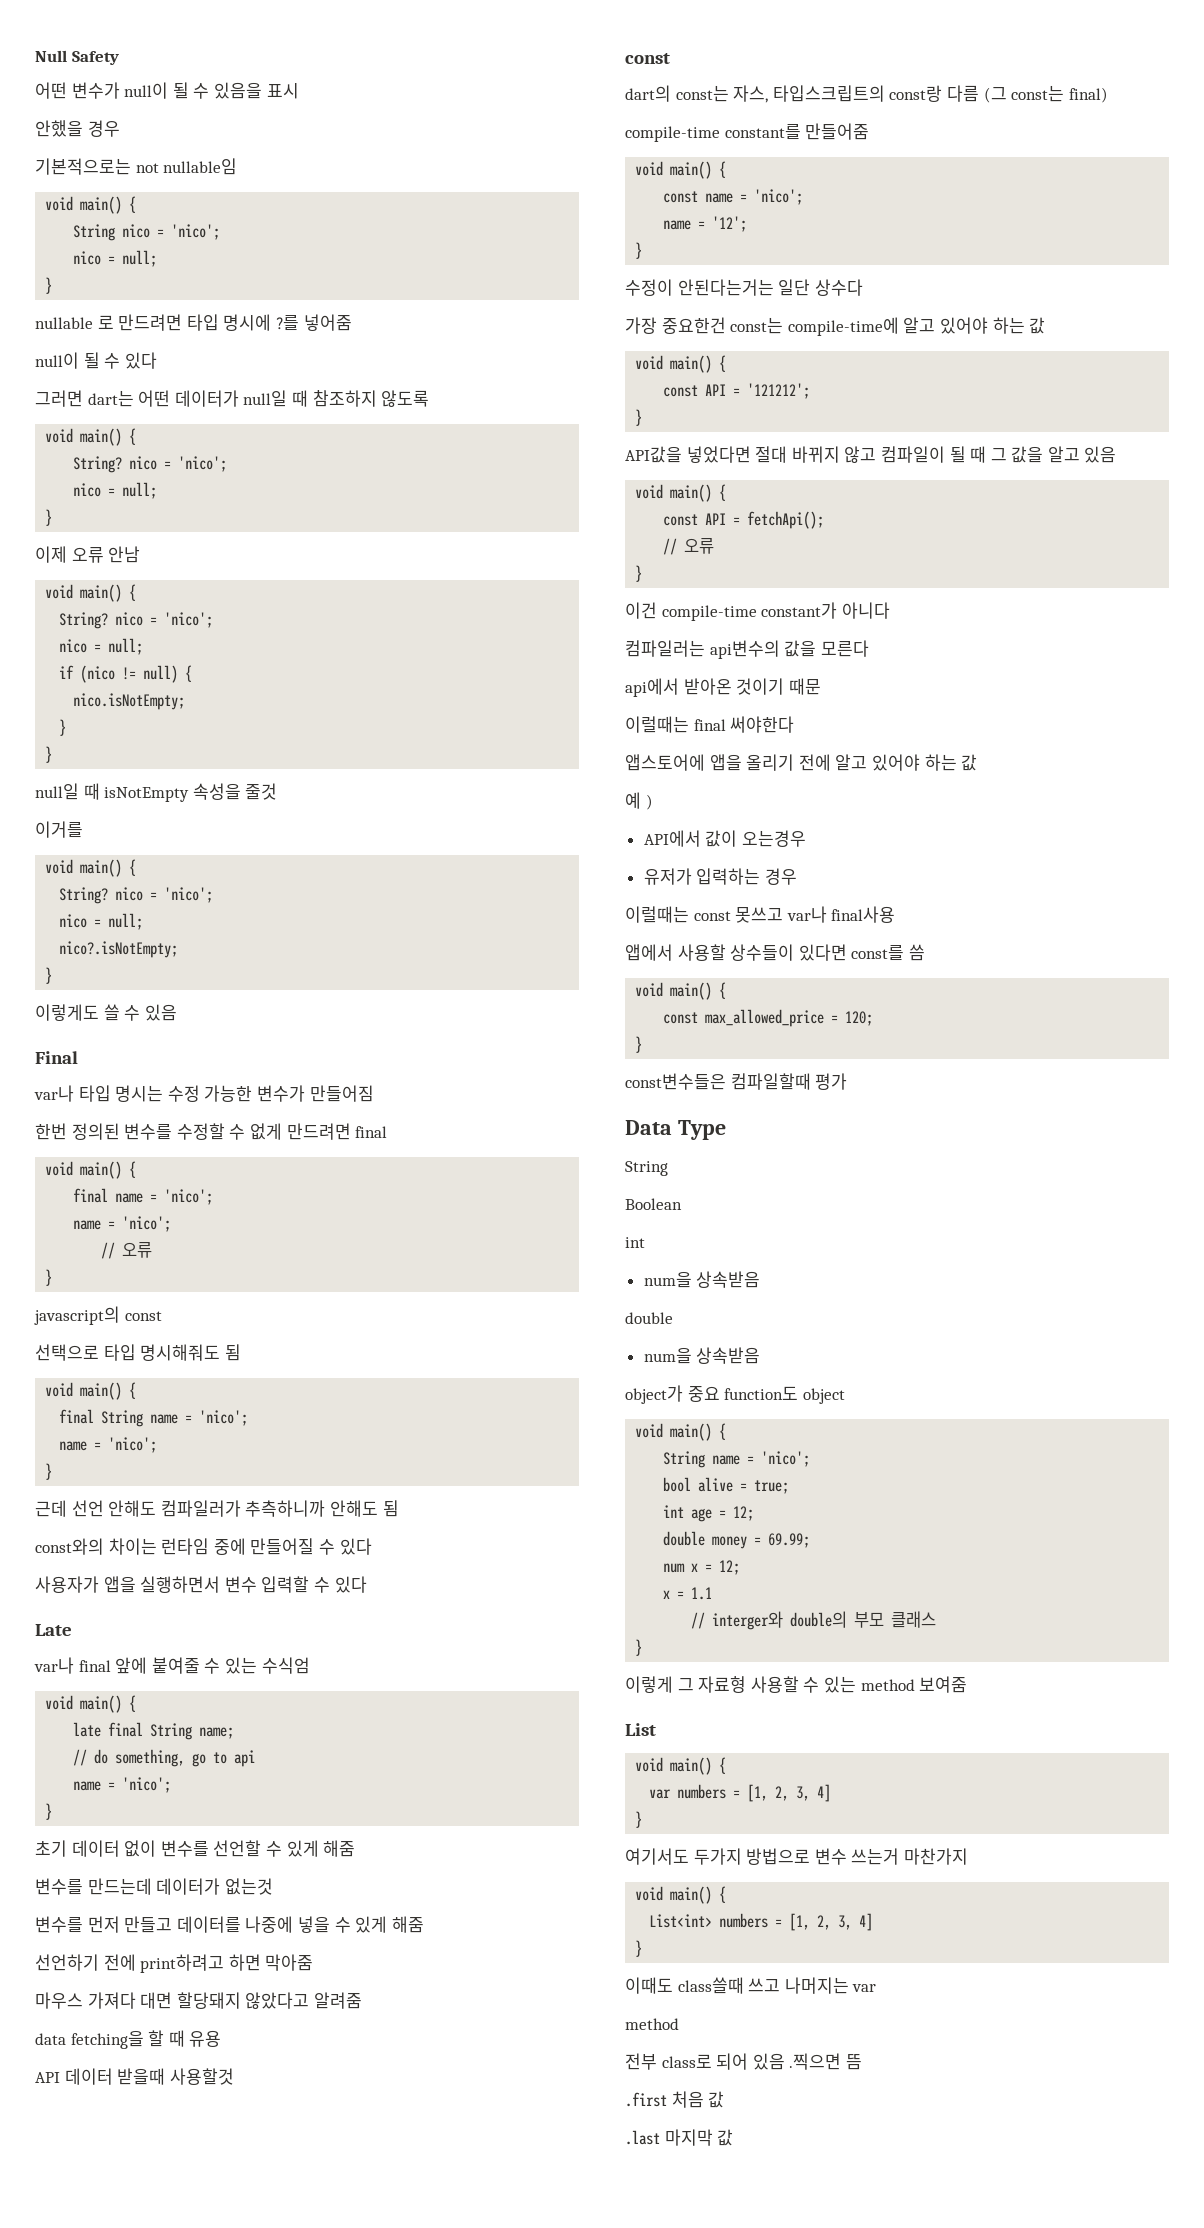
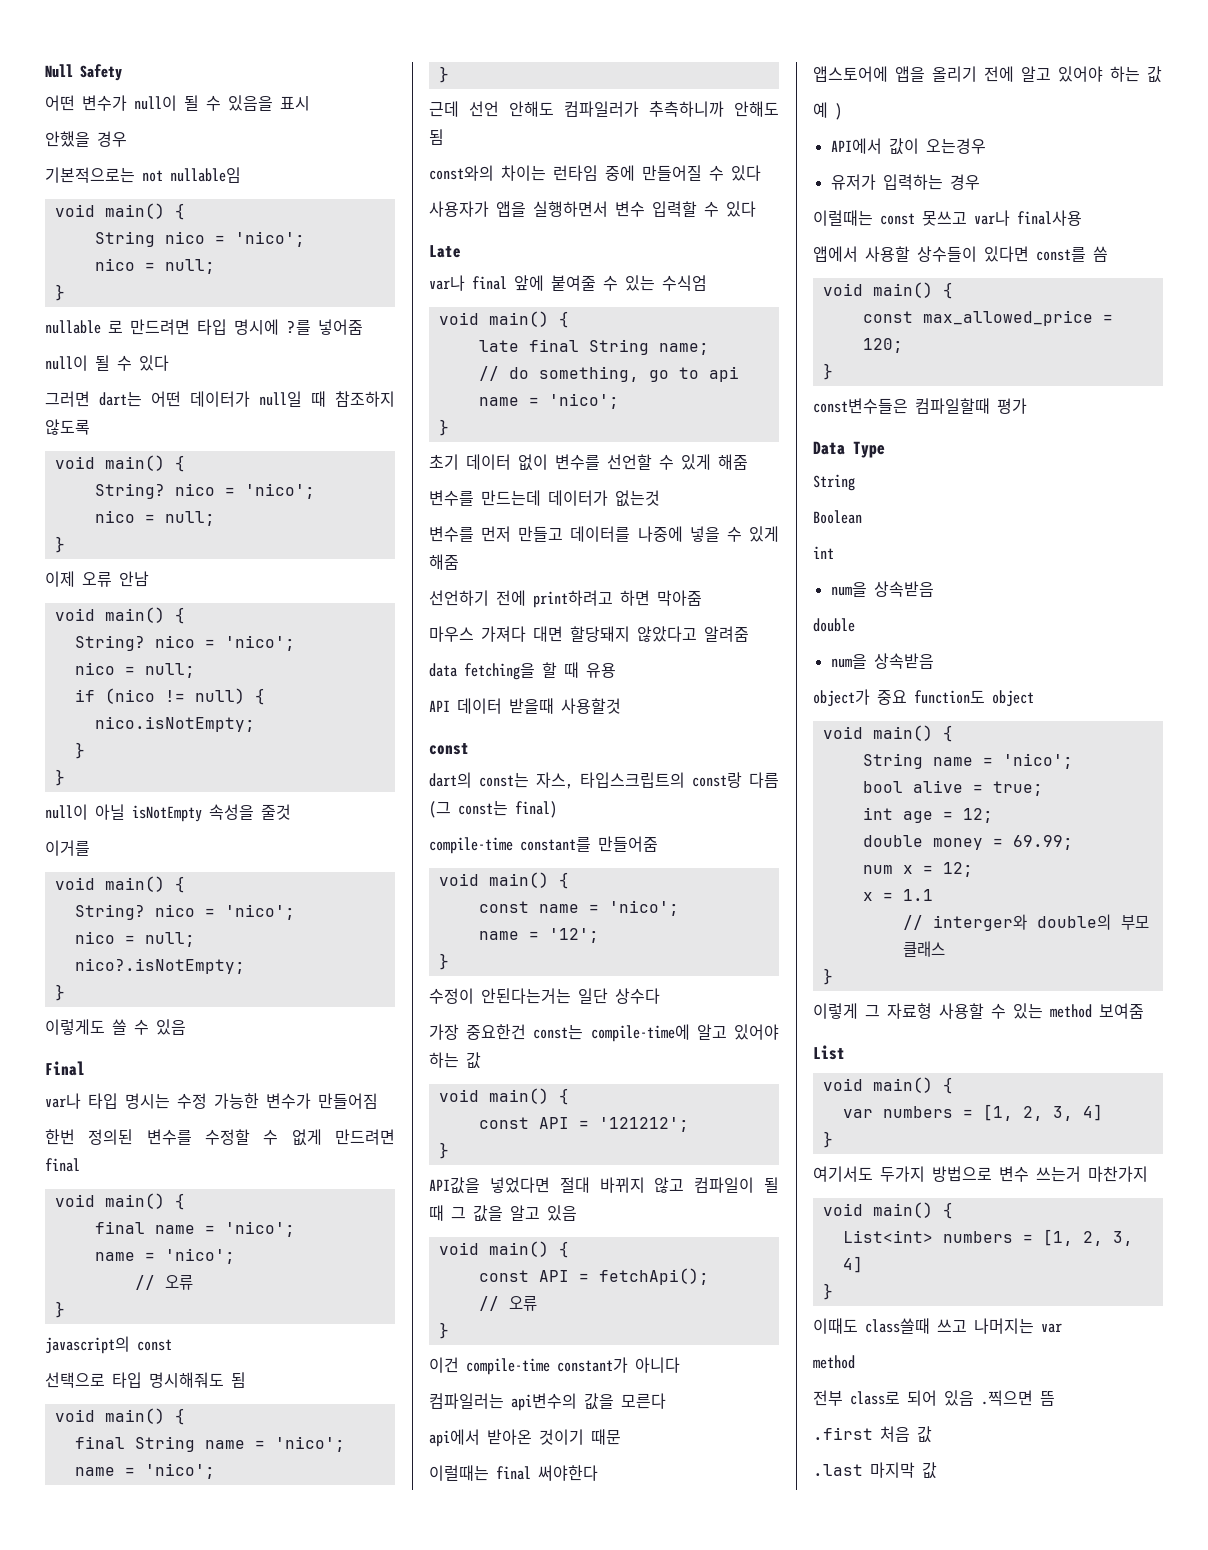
[35,783,100,800] null일 때 -> [45,804,125,820] null이 아닐

